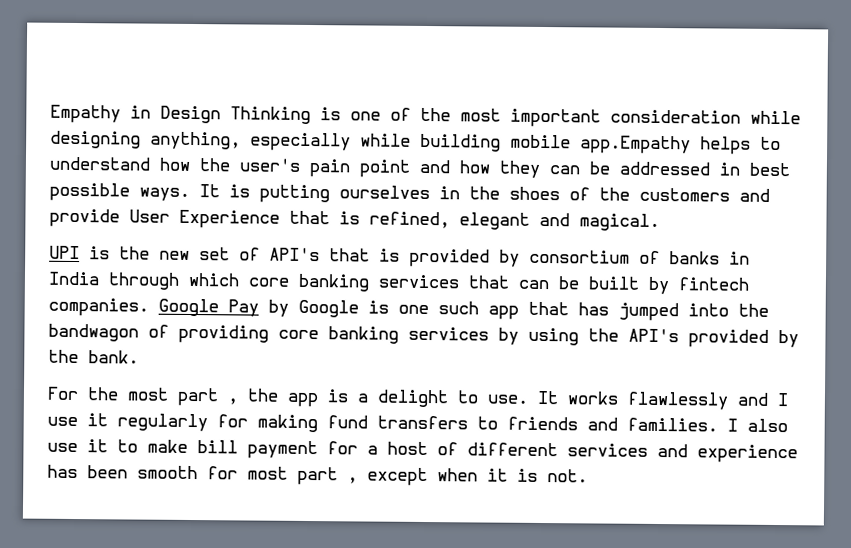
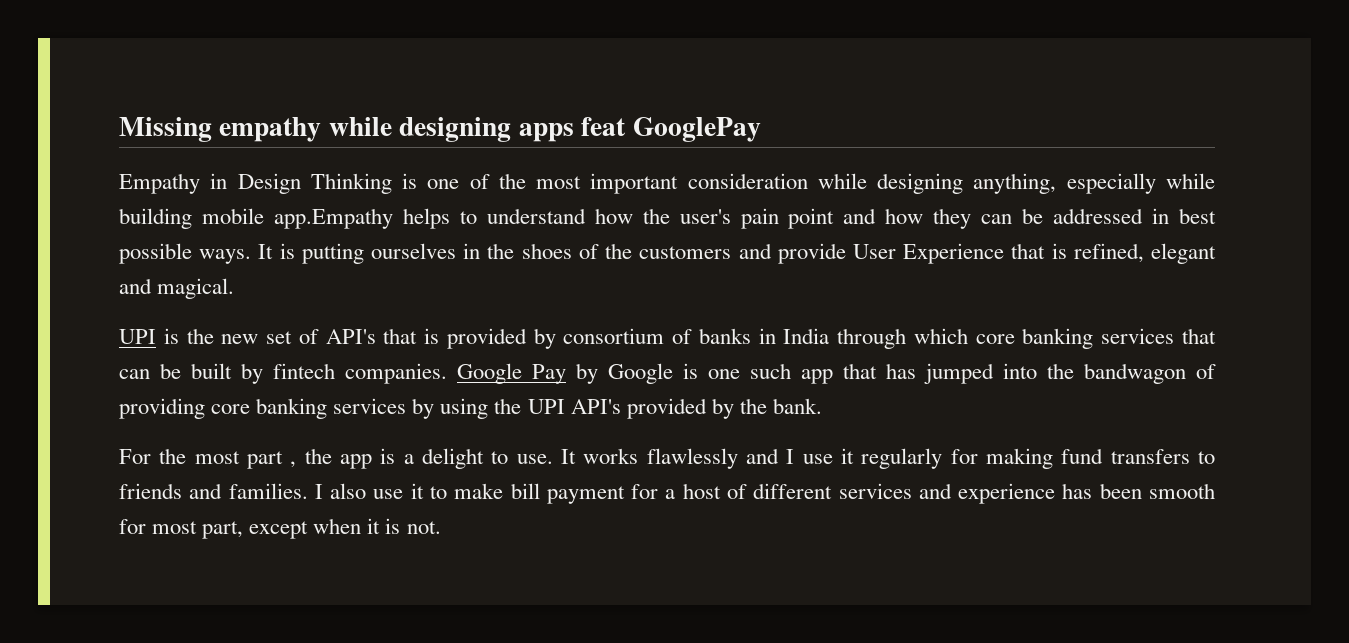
(50, 114) none -> [119,117,761,142] Missing empathy while designing apps feat GooglePay //
(619, 335) none -> [527,399,565,414] UPI
[297,466,358,486] part , -> [202,521,244,539] part,

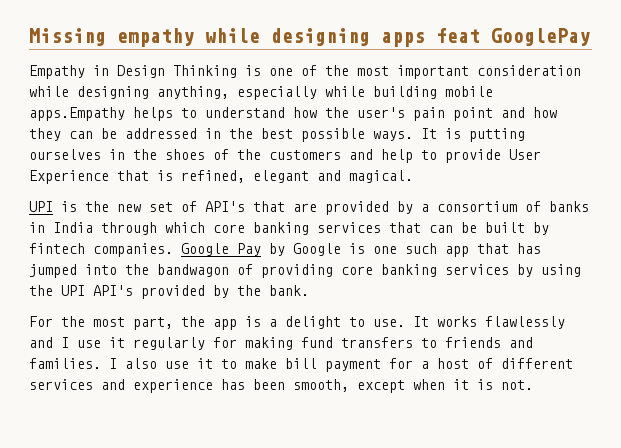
[273,208,393,229] app.Empathy -> [29,107,125,121] apps.Empathy
(1170, 216) none -> [229,128,253,139] the
(772, 251) none -> [381,149,437,163] help to
[424,328,556,349] is provided by -> [293,201,429,215] are provided by a
[247,451,297,469] part , -> [133,317,173,330] part,
[1149,483,1216,499] [119,519,244,539] smooth for most part, -> [293,379,349,392] smooth,

